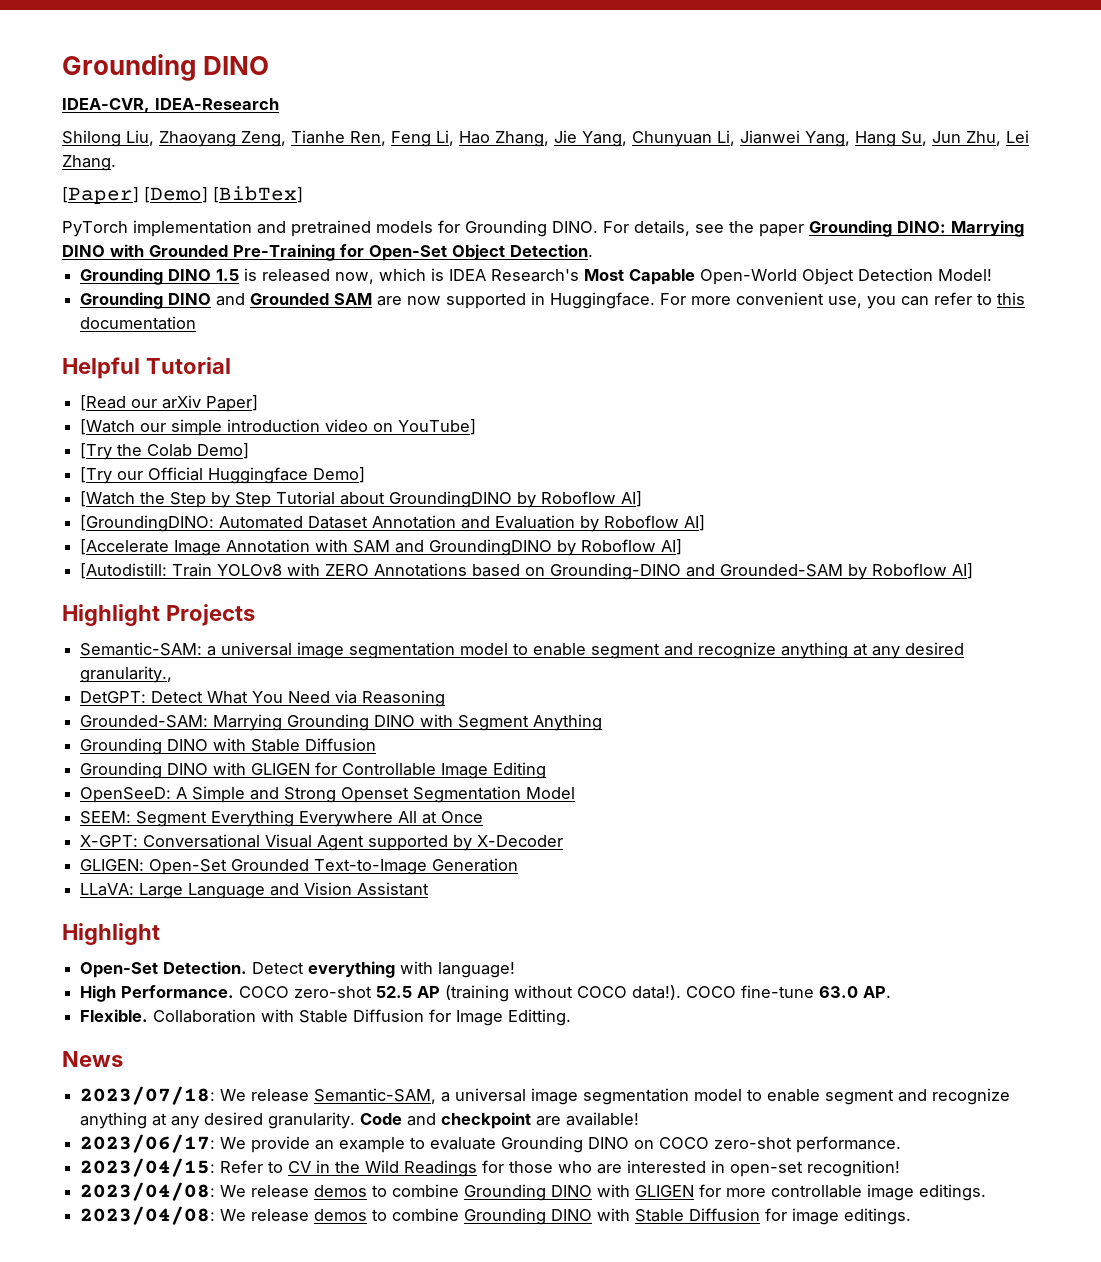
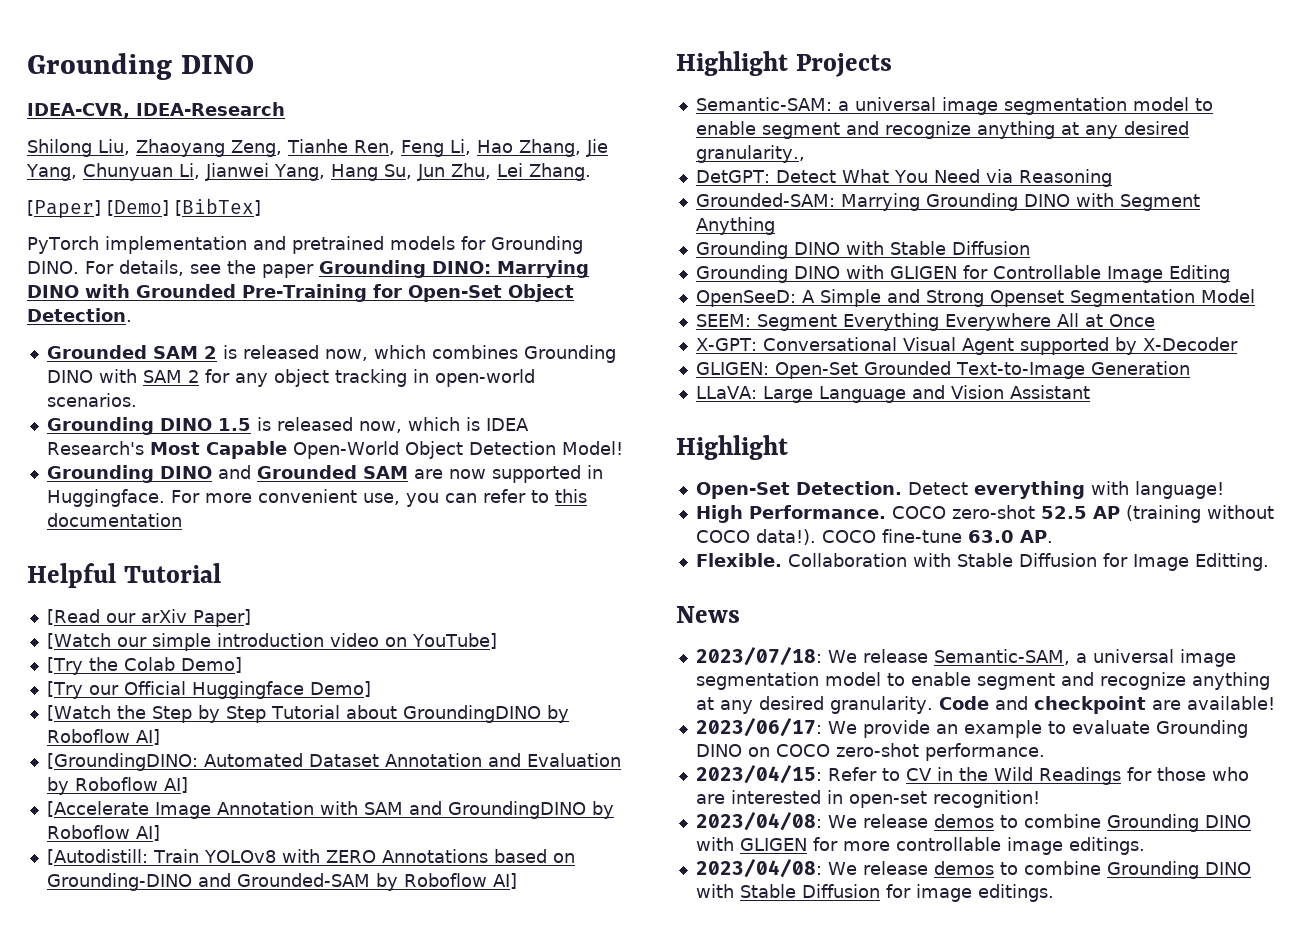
(593, 250) none -> [46,345,616,363] [46,369,535,387] [46,393,137,407] // Grounded SAM 2 is released now, which combines Grounding DINO with SAM 2 for any object tracking in open-world scenarios.

